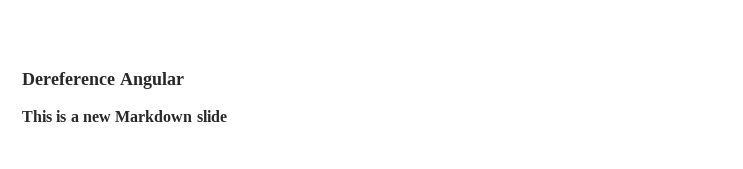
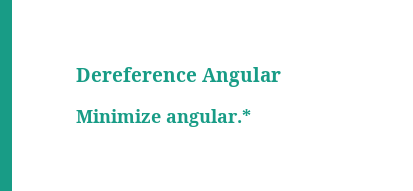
[22,110,227,122] This is a new Markdown slide -> [76,109,251,127] Minimize angular.*

